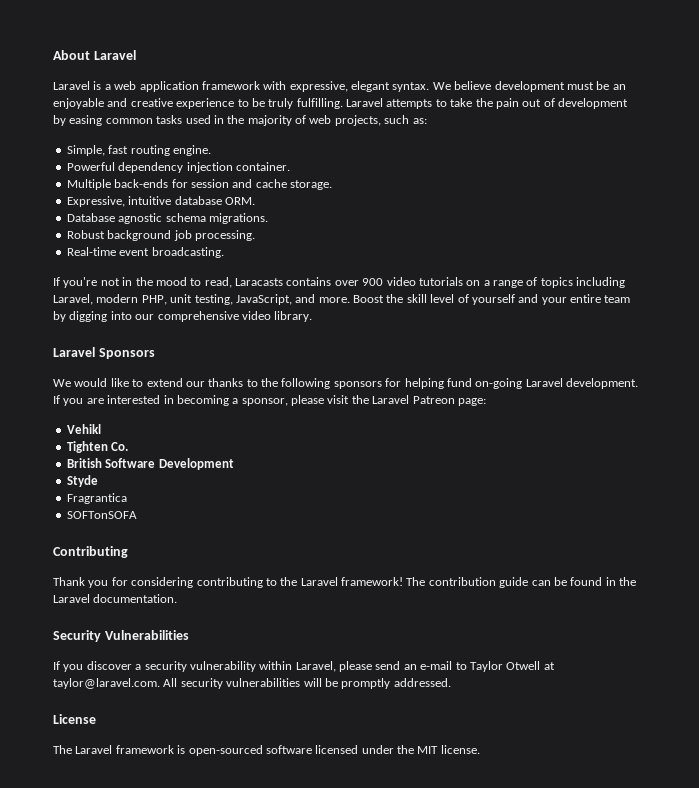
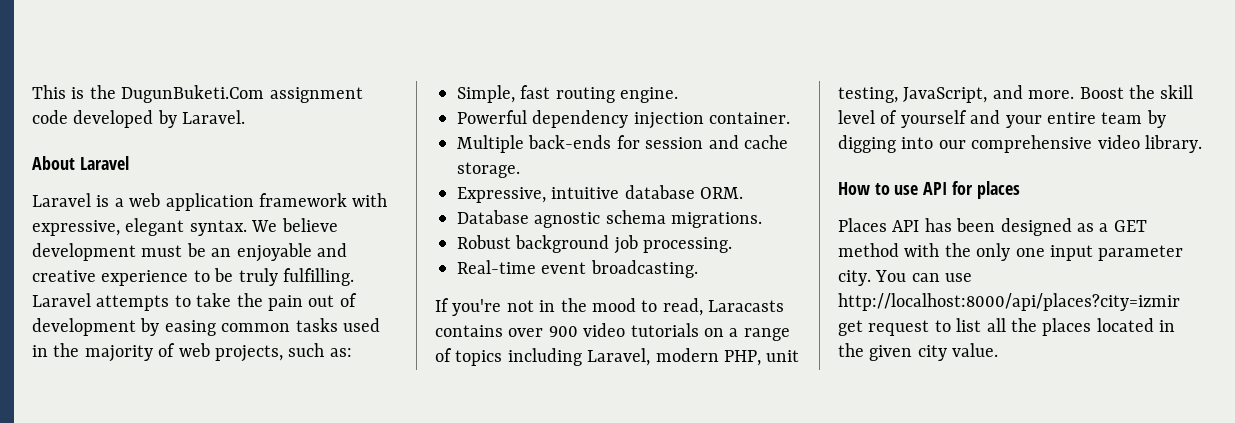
(53, 55) none -> [32,85,363,103] [32,110,246,128] This is the DugunBuketi.Com assignment code developed by Laravel. //
[53,347,155,359] [53,378,638,389] [53,395,486,406] [66,424,101,434] [66,441,129,453] [66,458,234,470] [66,475,98,487] [66,493,127,504] [66,511,137,519] [53,546,128,558] [53,577,636,588] [53,594,178,603] [53,630,189,642] [53,661,555,672] [53,678,451,689] [53,714,96,724] [53,745,480,756] Laravel Sponsors // We would like to extend our thanks to the following sponsors for helping fund on-going Laravel development. If you are interested in becoming a sponsor, please visit the Laravel Patreon page: // Vehikl // Tighten Co. // British Software Development // Styde // Fragrantica // SOFTonSOFA // Contributing // Thank you for considering contributing to the Laravel framework! The contribution guide can be found in the Laravel documentation. // Security Vulnerabilities // If you discover a security vulnerability within Laravel, please send an e-mail to Taylor Otwell at taylor@laravel.com. All security vulnerabilities will be promptly addressed. // License // The Laravel framework is open-sourced software licensed under the MIT license. -> [838,181,1020,199] [838,218,1147,236] [838,243,1184,261] [838,270,973,286] [838,293,1180,311] [838,318,1176,336] [838,343,999,361] How to use API for places // Places API has been designed as a GET method with the only one input parameter city. You can use http://localhost:8000/api/places?city=izmir get request to list all the places located in the given city value.

